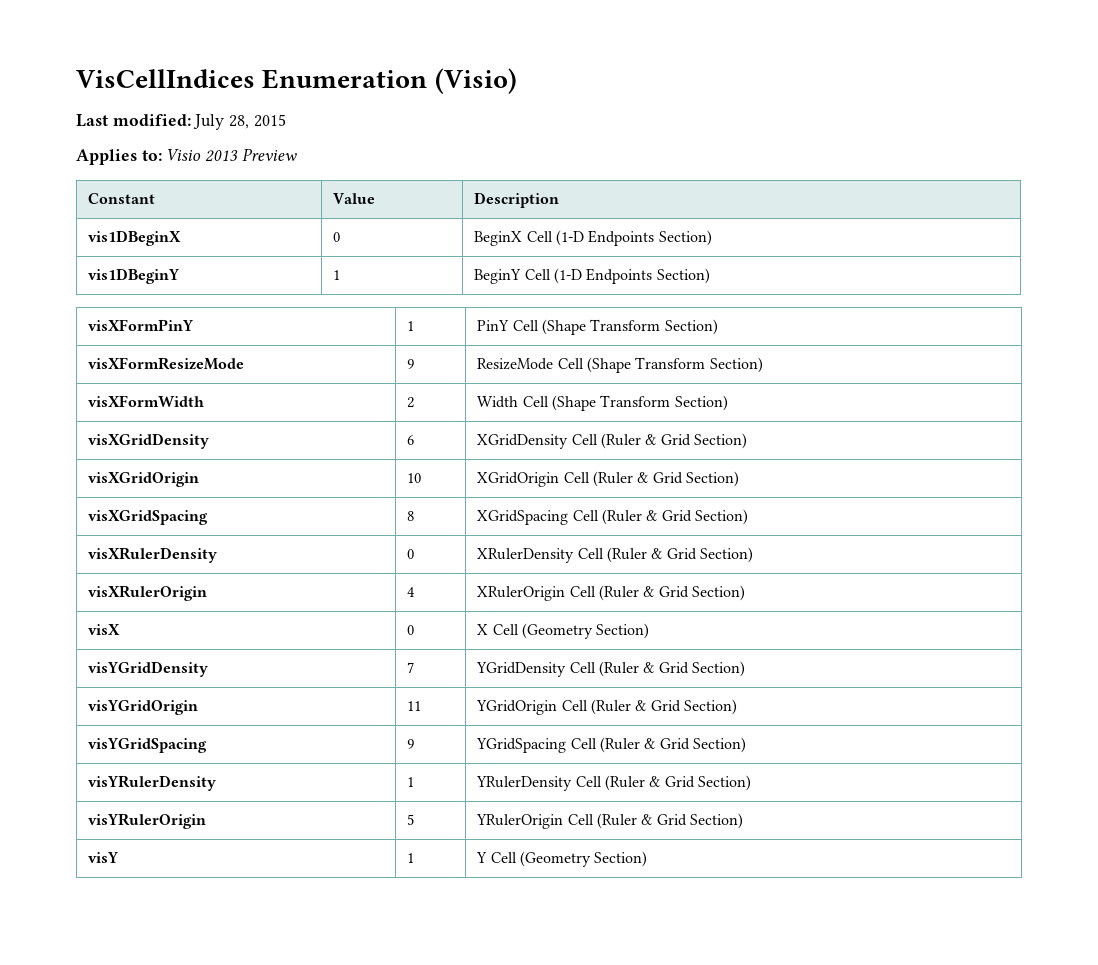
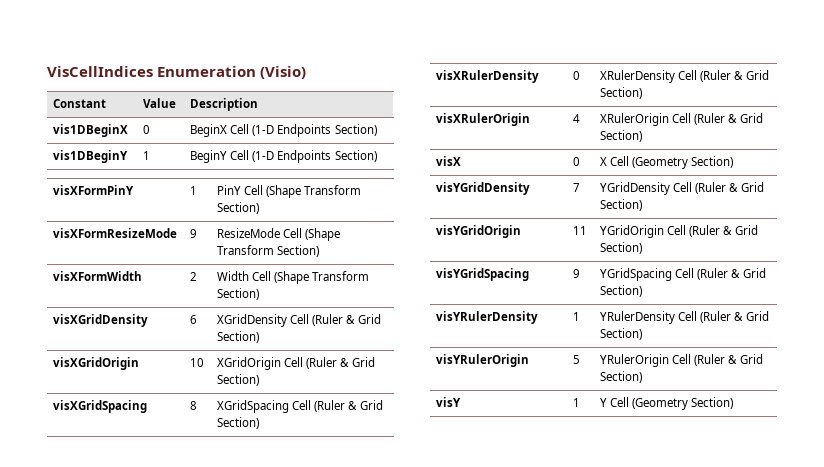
[76,114,286,130] [76,148,297,165] // Last modified: July 28, 2015 // Applies to: Visio 2013 Preview -> (307, 72) none

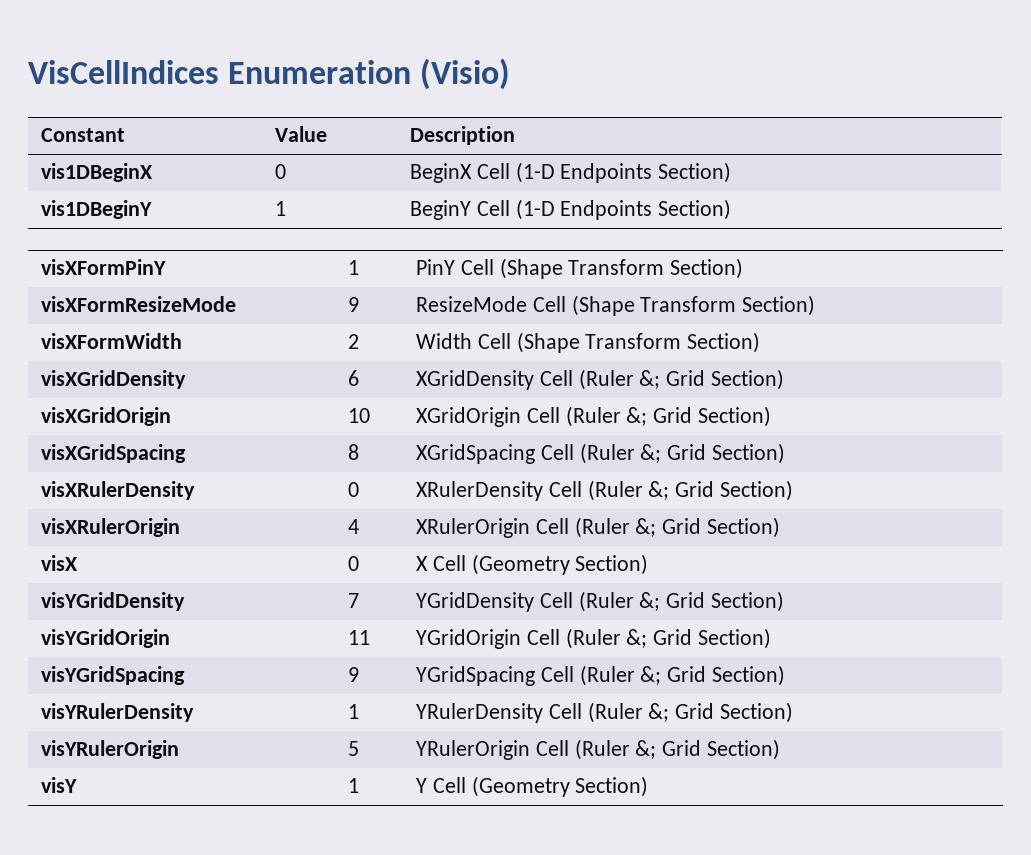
[346,315,356,324] & -> [639,370,661,389] &;
[340,358,350,367] & -> [626,407,648,426] &;
[348,401,358,410] & -> [640,444,662,463] &;
[734,71,744,80] & -> [648,481,670,500] &;
[728,114,738,123] & -> [635,518,657,537] &;
[729,183,739,192] & -> [639,592,661,611] &;
[723,226,733,235] & -> [626,629,648,648] &;
[731,269,741,278] & -> [640,666,662,685] &;
[734,312,744,321] & -> [648,703,670,722] &;
[728,355,738,364] & -> [635,740,657,759] &;

